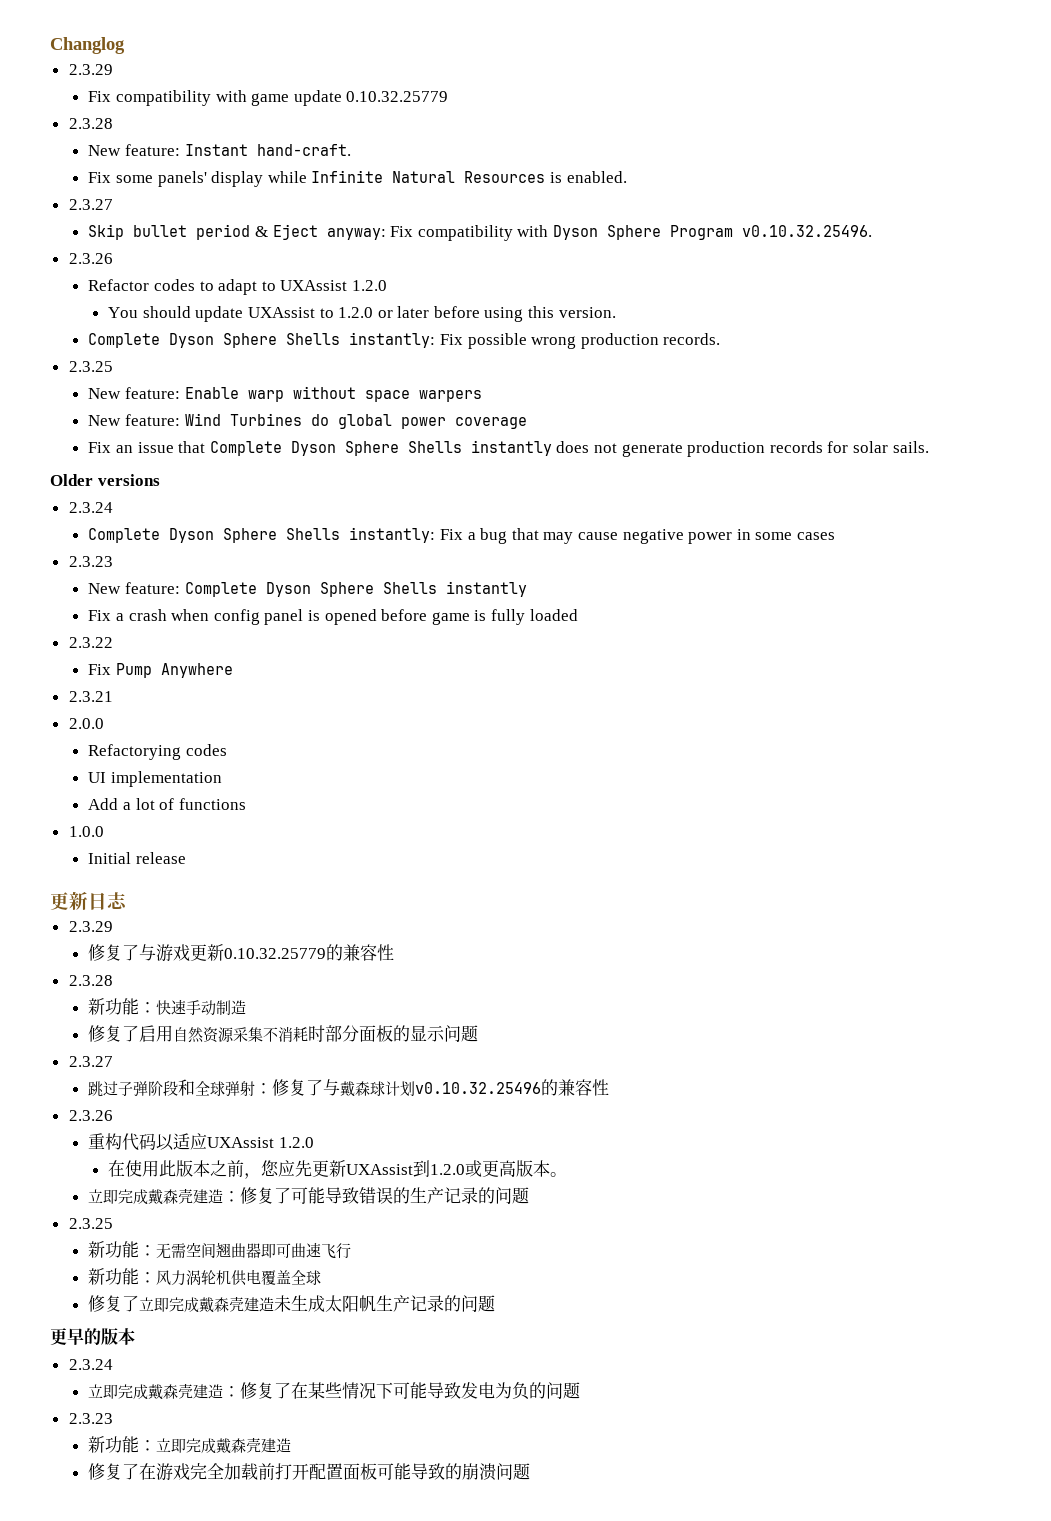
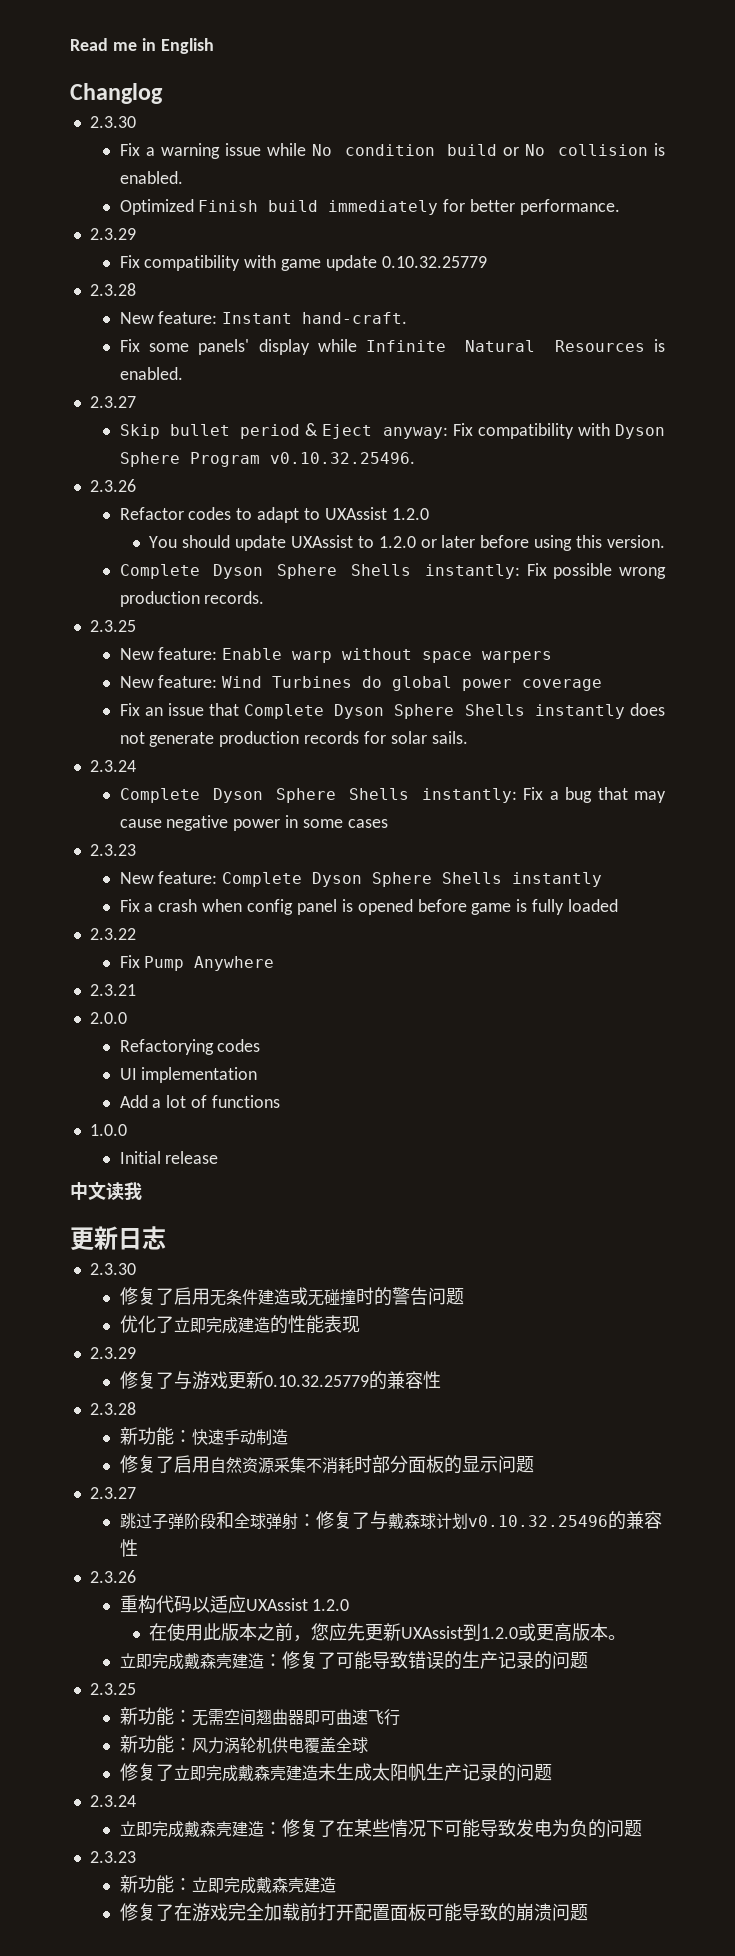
[50,37,125,54] Changlog -> [70,38,214,54] [70,83,163,104] [89,116,136,128] [119,143,665,159] [119,171,183,184] [119,199,621,215] Read me in English // Changlog // 2.3.30 // Fix a warning issue while No condition build or No collision is enabled. // Optimized Finish build immediately for better performance.
[50,474,160,486] // Older versions -> (468, 737) none
(187, 858) none -> [70,1182,142,1201] // 中文读我
(127, 900) none -> [89,1263,136,1275] [119,1287,464,1306] [119,1315,360,1334] // 2.3.30 // 修复了启用无条件建造或无碰撞时的警告问题 // 优化了立即完成建造的性能表现
[50,1328,135,1345] // 更早的版本 -> (552, 1772) none

